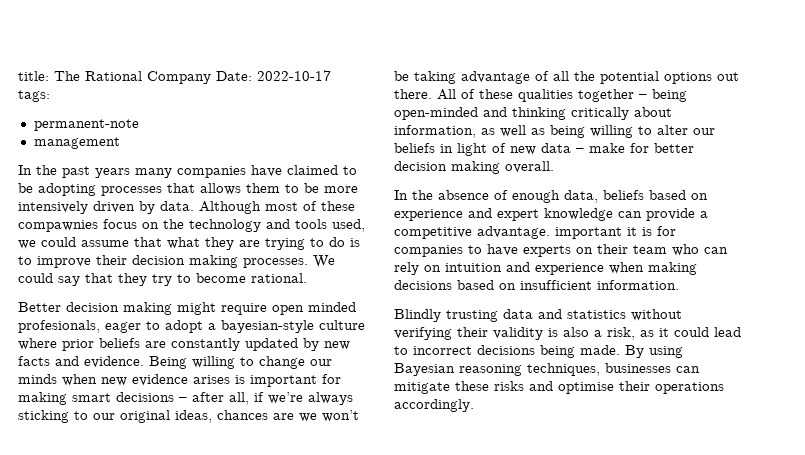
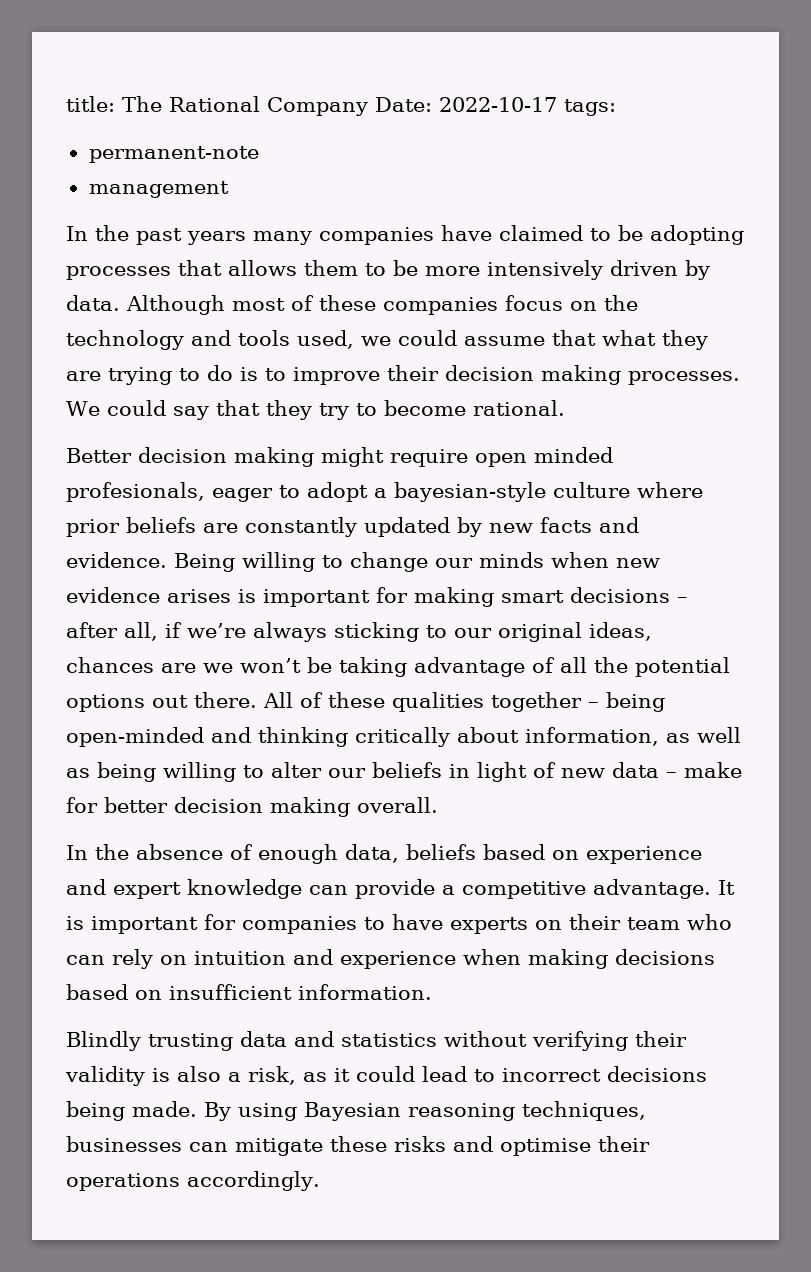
[18,220,98,232] compawnies -> [383,297,498,315] companies
[555,227,652,239] important it is -> [718,880,735,895] [66,916,198,934] It is important

